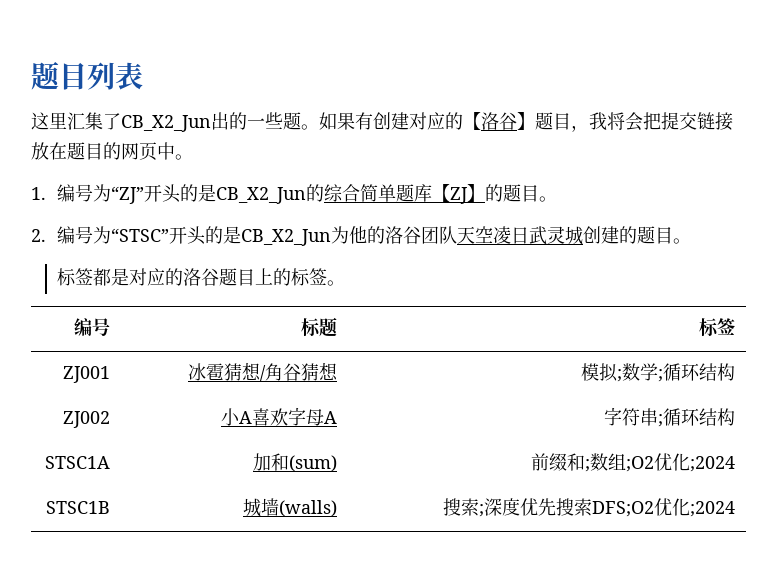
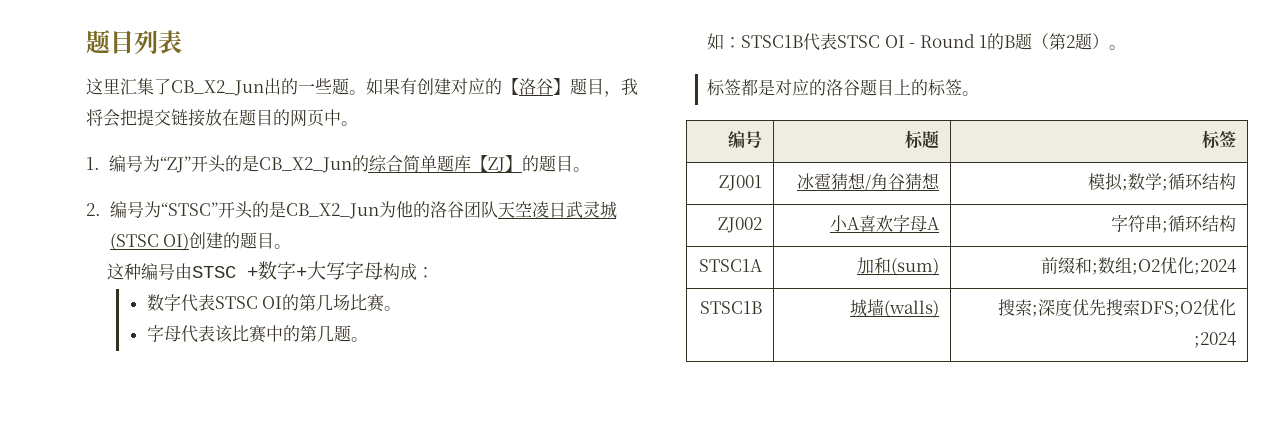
(584, 235) none -> [109,233,190,251] (STSC OI)
(692, 241) none -> [106,261,434,280] [146,294,402,312] [146,325,368,343] [706,33,1127,51] // 这种编号由STSC +数字+大写字母构成： // 数字代表STSC OI的第几场比赛。 // 字母代表该比赛中的第几题。 // 如：STSC1B代表STSC OI - Round 1的B题（第2题）。

